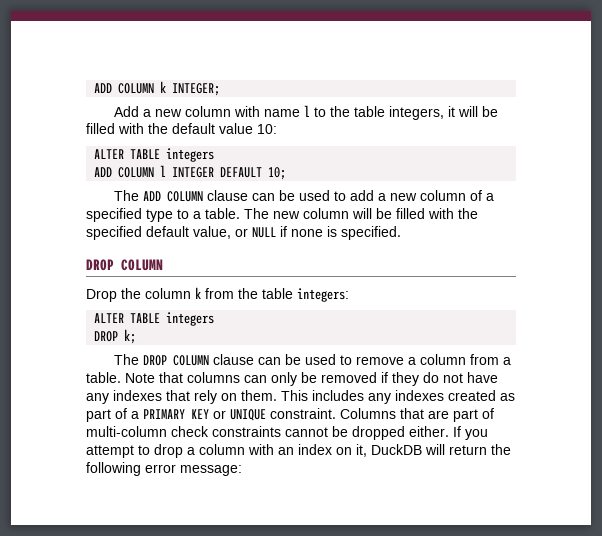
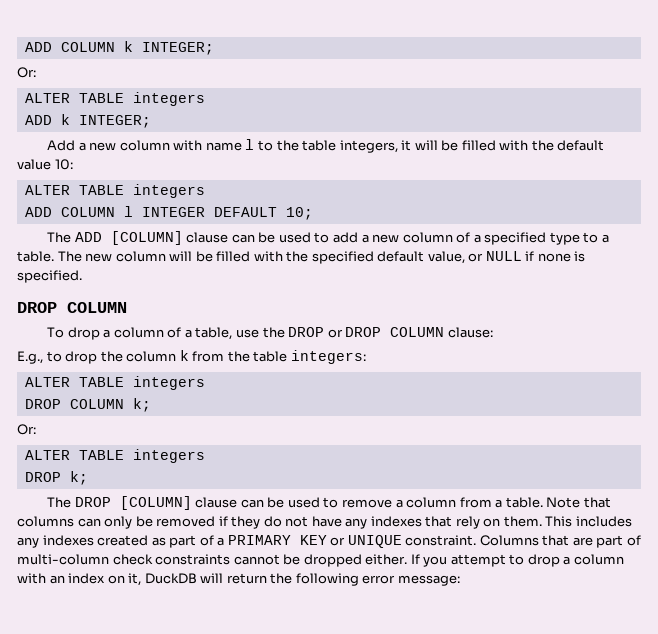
(221, 89) none -> [17,67,36,78] [24,92,205,106] [24,114,151,128] // Or: // ALTER TABLE integers // ADD k INTEGER;
[166,191,203,202] COLUMN -> [110,231,183,245] [COLUMN]
[86,289,117,302] Drop -> [47,327,493,340] [17,351,98,364] To drop a column of a table, use the DROP or DROP COLUMN clause: // E.g., to drop
(215, 319) none -> [24,398,151,412] [17,424,36,435] [24,449,205,463] // DROP COLUMN k; // Or: // ALTER TABLE integers
[172,355,209,366] COLUMN -> [119,496,192,510] [COLUMN]

